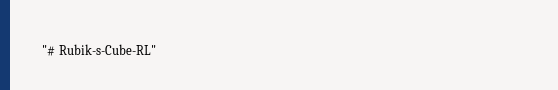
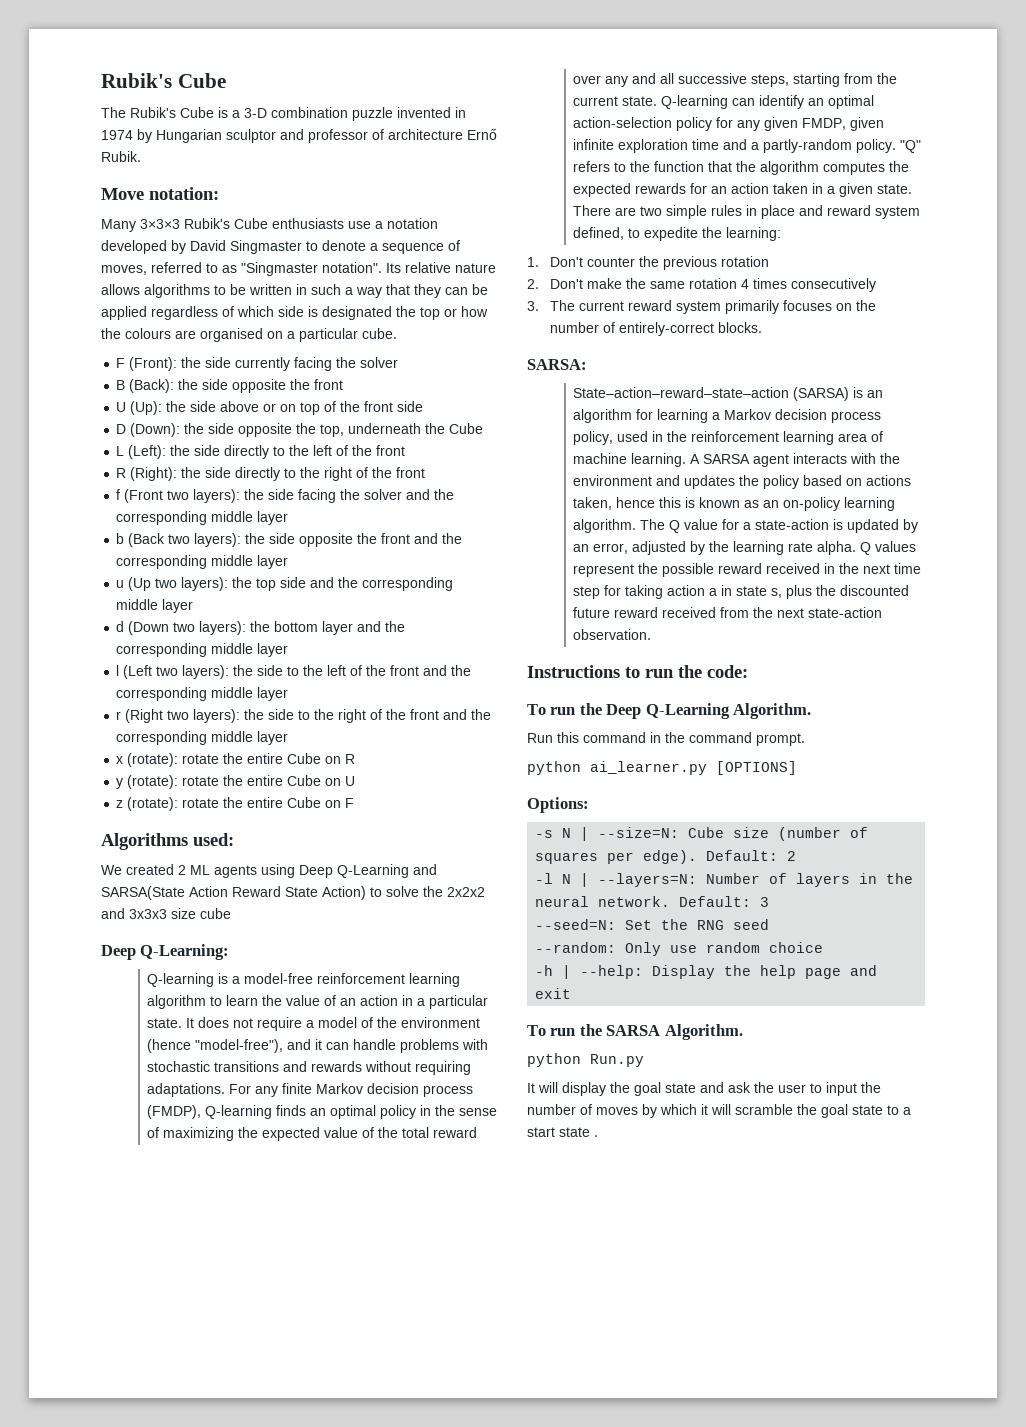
[42,44,156,56] "# Rubik-s-Cube-RL" -> [101,73,226,88] [101,107,466,121] [101,128,497,143] [101,151,141,162] [101,187,219,200] [101,218,438,232] [101,240,460,254] [101,262,496,276] [101,284,488,298] [101,306,488,320] [101,328,397,342] [116,357,399,371] [116,379,344,393] [116,401,424,415] [116,423,484,437] [116,445,406,459] [116,467,426,481] [116,489,455,503] [116,511,289,525] [116,533,463,547] [116,555,289,569] [116,577,454,591] [116,599,194,613] [116,621,406,635] [116,643,289,657] [116,665,472,679] [116,687,289,701] [116,709,492,723] [116,731,289,745] [116,753,356,767] [116,775,356,789] [116,797,355,811] [101,833,234,850] [101,864,437,878] [101,886,485,900] [101,908,231,919] [101,944,230,960] [147,973,461,987] [147,995,489,1009] [147,1017,481,1031] [147,1039,489,1053] [147,1061,472,1075] [147,1083,474,1097] [147,1105,498,1119] [147,1127,478,1141] [573,73,898,87] [573,95,875,109] [573,117,885,131] [573,139,922,153] [573,161,910,175] [573,183,913,197] [573,205,921,219] [573,227,782,241] [527,256,770,270] [527,278,877,292] [527,300,877,314] [550,322,763,336] [527,359,587,370] [573,387,884,401] [573,409,882,423] [573,431,884,445] [573,453,901,467] [573,475,912,489] [573,497,896,511] [573,519,919,533] [573,541,917,555] [573,563,922,577] [573,585,910,599] [573,607,883,618] [573,629,652,640] [527,665,748,678] [527,703,812,719] [527,732,805,746] [527,761,797,775] [527,797,589,813] [535,827,869,841] [535,850,797,864] [535,873,914,887] [535,896,770,907] [535,919,770,930] [535,942,824,956] [535,965,878,979] [535,988,572,999] [527,1024,743,1040] [527,1053,644,1067] [527,1082,881,1096] [527,1104,911,1118] [527,1127,598,1137] Rubik's Cube // The Rubik's Cube is a 3-D combination puzzle invented in 1974 by Hungarian sculptor and professor of architecture Ernő Rubik. // Move notation: // Many 3×3×3 Rubik's Cube enthusiasts use a notation developed by David Singmaster to denote a sequence of moves, referred to as "Singmaster notation". Its relative nature allows algorithms to be written in such a way that they can be applied regardless of which side is designated the top or how the colours are organised on a particular cube. // F (Front): the side currently facing the solver // B (Back): the side opposite the front // U (Up): the side above or on top of the front side // D (Down): the side opposite the top, underneath the Cube // L (Left): the side directly to the left of the front // R (Right): the side directly to the right of the front // f (Front two layers): the side facing the solver and the corresponding middle layer // b (Back two layers): the side opposite the front and the corresponding middle layer // u (Up two layers): the top side and the corresponding middle layer // d (Down two layers): the bottom layer and the corresponding middle layer // l (Left two layers): the side to the left of the front and the corresponding middle layer // r (Right two layers): the side to the right of the front and the corresponding middle layer // x (rotate): rotate the entire Cube on R // y (rotate): rotate the entire Cube on U // z (rotate): rotate the entire Cube on F // Algorithms used: // We created 2 ML agents using Deep Q-Learning and SARSA(State Action Reward State Action) to solve the 2x2x2 and 3x3x3 size cube // Deep Q-Learning: // Q-learning is a model-free reinforcement learning algorithm to learn the value of an action in a particular state. It does not require a model of the environment (hence "model-free"), and it can handle problems with stochastic transitions and rewards without requiring adaptations. For any finite Markov decision process (FMDP), Q-learning finds an optimal policy in the sense of maximizing the expected value of the total reward over any and all successive steps, starting from the current state. Q-learning can identify an optimal action-selection policy for any given FMDP, given infinite exploration time and a partly-random policy. "Q" refers to the function that the algorithm computes the expected rewards for an action taken in a given state. There are two simple rules in place and reward system defined, to expedite the learning: // 1. Don't counter the previous rotation // 2. Don't make the same rotation 4 times consecutively // 3. The current reward system primarily focuses on the number of entirely-correct blocks. // SARSA: // State–action–reward–state–action (SARSA) is an algorithm for learning a Markov decision process policy, used in the reinforcement learning area of machine learning. A SARSA agent interacts with the environment and updates the policy based on actions taken, hence this is known as an on-policy learning algorithm. The Q value for a state-action is updated by an error, adjusted by the learning rate alpha. Q values represent the possible reward received in the next time step for taking action a in state s, plus the discounted future reward received from the next state-action observation. // Instructions to run the code: // To run the Deep Q-Learning Algorithm. // Run this command in the command prompt. // python ai_learner.py [OPTIONS] // Options: // -s N | --size=N: Cube size (number of squares per edge). Default: 2 // -l N | --layers=N: Number of layers in the neural network. Default: 3 // --seed=N: Set the RNG seed // --random: Only use random choice // -h | --help: Display the help page and exit // To run the SARSA Algorithm. // python Run.py // It will display the goal state and ask the user to input the number of moves by which it will scramble the goal state to a start state .

